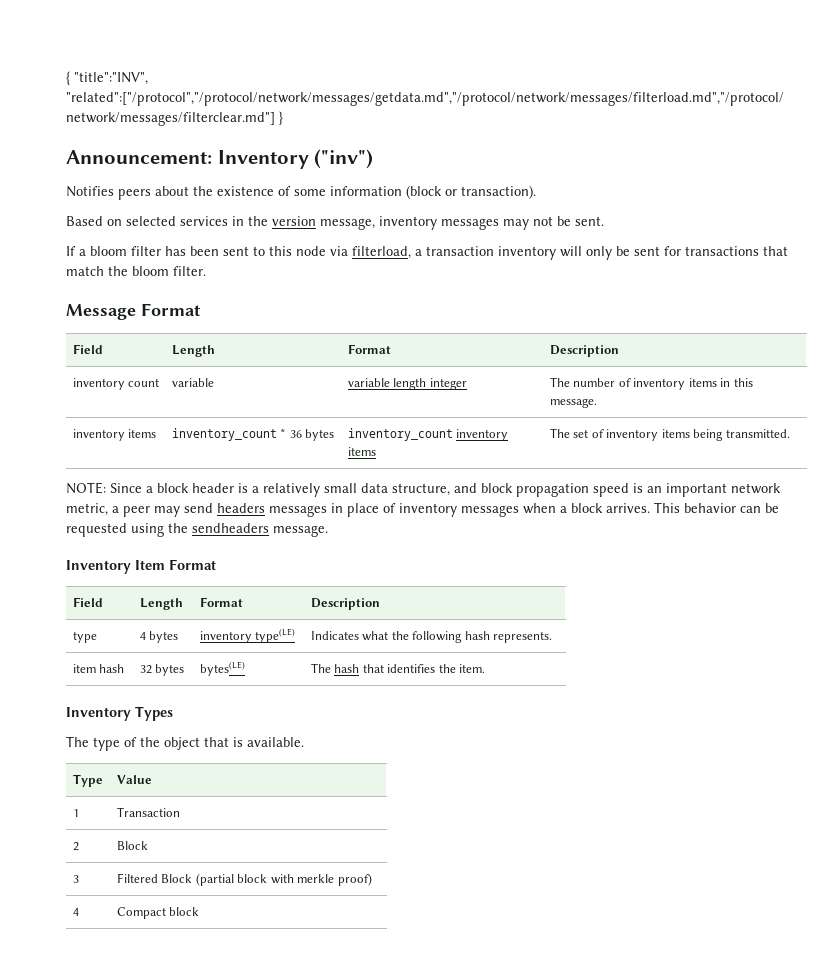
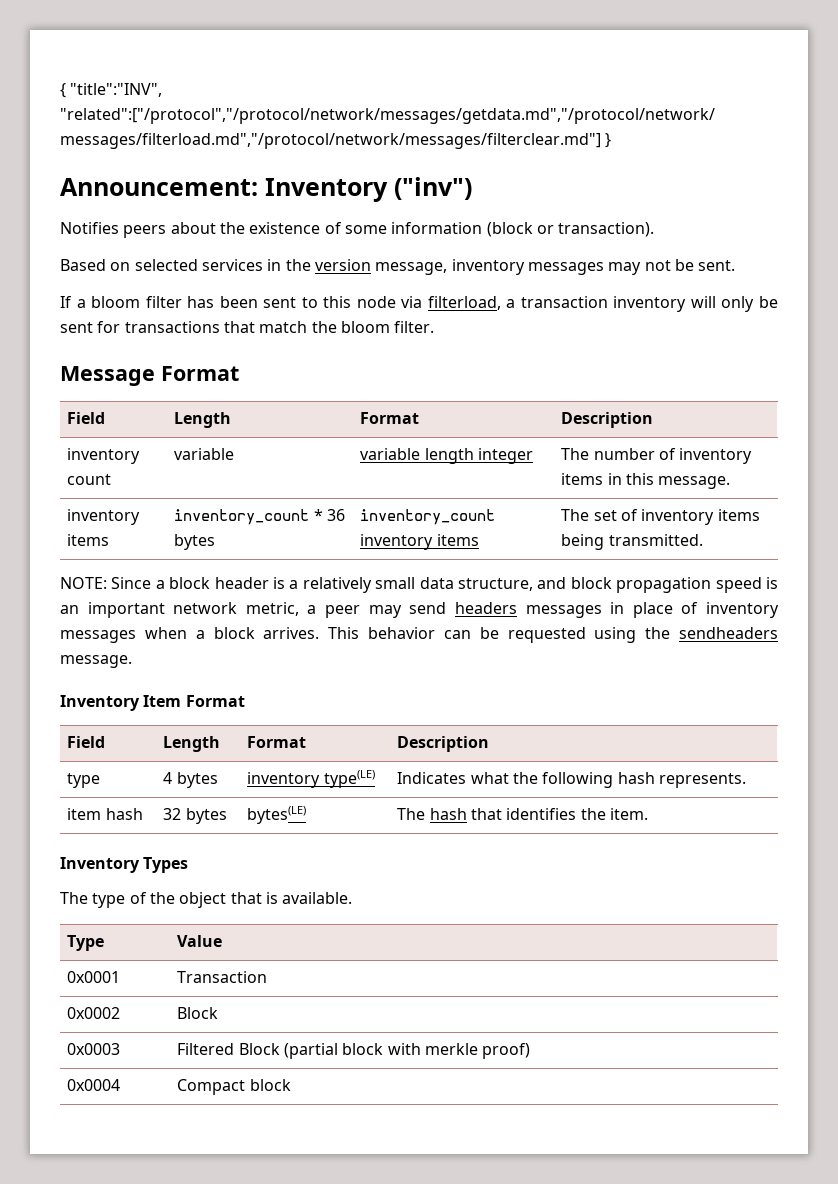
[72,809,79,817] 1 -> [67,971,121,983] 0x0001
[72,842,79,851] 2 -> [67,1007,121,1019] 0x0002
[72,875,79,883] 3 -> [67,1043,121,1055] 0x0003
[72,908,79,916] 4 -> [67,1079,121,1091] 0x0004

